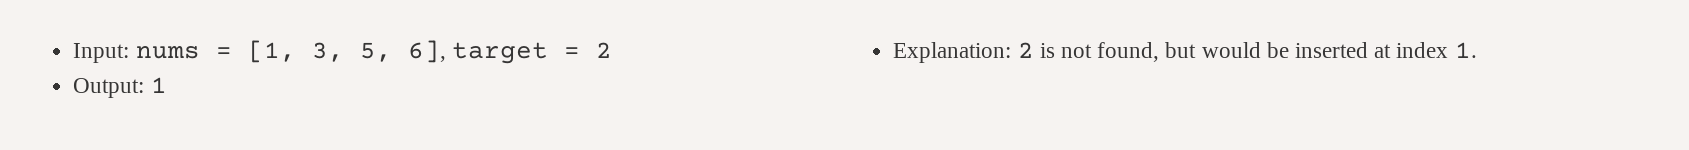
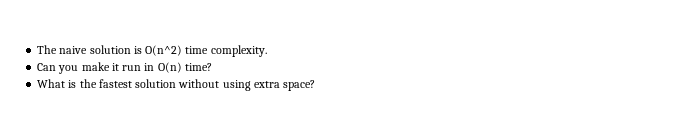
[73,40,612,64] [73,77,167,98] [893,42,1477,63] Input: nums = [1, 3, 5, 6], target = 2 // Output: 1 // Explanation: 2 is not found, but would be inserted at index 1. -> [37,45,267,57] [37,62,212,74] [37,79,316,91] The naive solution is O(n^2) time complexity. // Can you make it run in O(n) time? // What is the fastest solution without using extra space?

